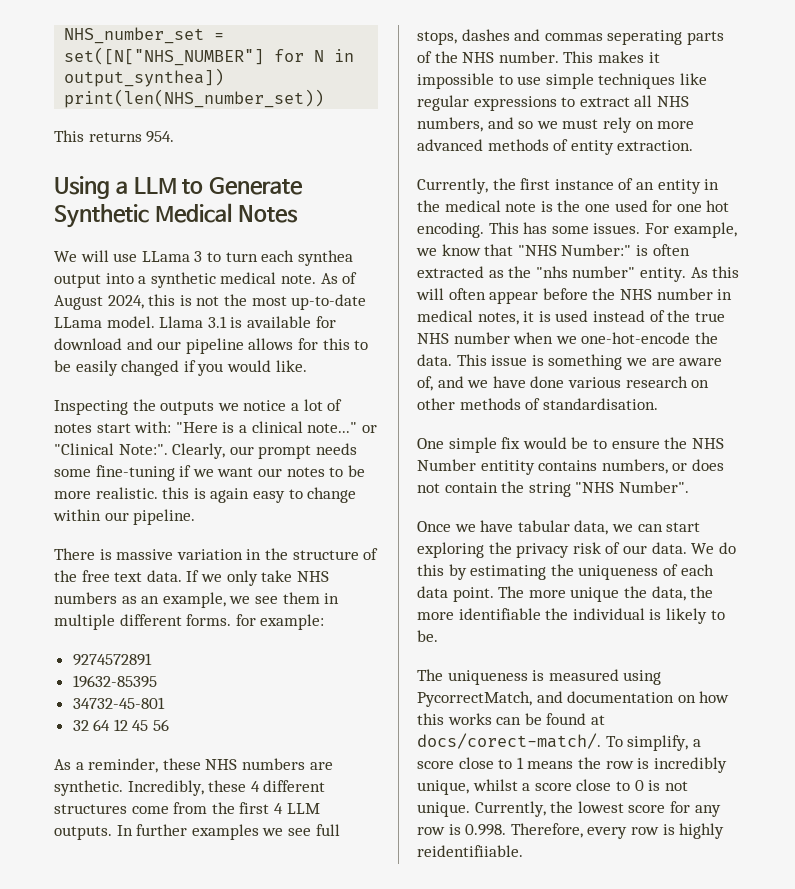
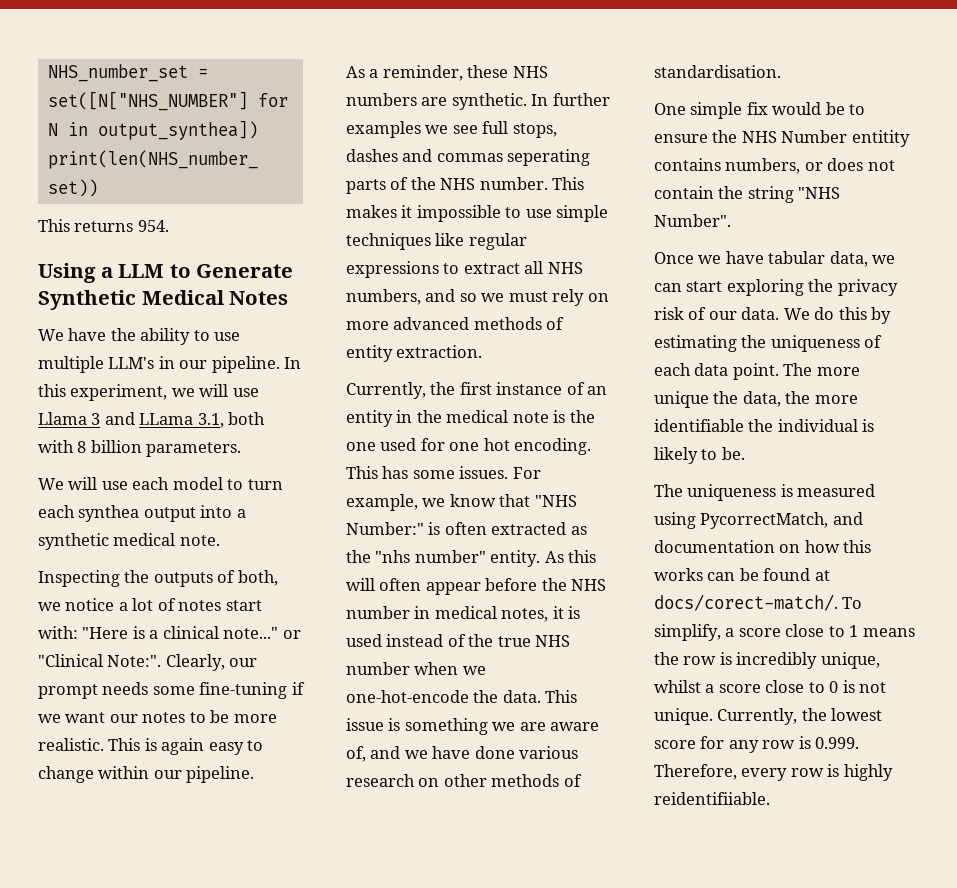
[80,250,203,262] will use LLama 3 -> [68,328,241,345] [38,356,302,373] [38,384,259,401] [38,412,266,428] [38,440,242,457] [38,477,223,490] have the ability to use multiple LLM's in our pipeline. In this experiment, we will use Llama 3 and LLama 3.1, both with 8 billion parameters. // We will use each model
[320,272,358,284] [54,294,367,310] [54,316,336,328] [54,338,369,354] [54,360,307,376] As of August 2024, this is not the most up-to-date LLama model. Llama 3.1 is available for download and our pipeline allows for this to be easily changed if you would like. -> (220, 540) none
(215, 408) none -> [217,570,278,586] of both,
[162,487,190,499] this -> [108,738,141,751] This
[54,548,379,560] [54,570,329,586] [54,592,340,608] [54,614,325,630] [72,653,152,666] [72,675,157,688] [72,697,165,709] [72,719,170,731] // There is massive variation in the structure of the free text data. If we only take NHS numbers as an example, we see them in multiple different forms. for example: // 9274572891 // 19632-85395 // 34732-45-801 // 32 64 12 45 56 -> (255, 774) none
[127,780,326,796] [54,802,320,814] [54,826,112,840] Incredibly, these 4 different structures come from the first 4 LLM outputs. -> (527, 101) none
[465,824,507,836] 0.998. -> [815,737,860,749] 0.999.

